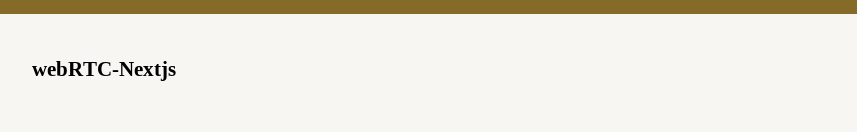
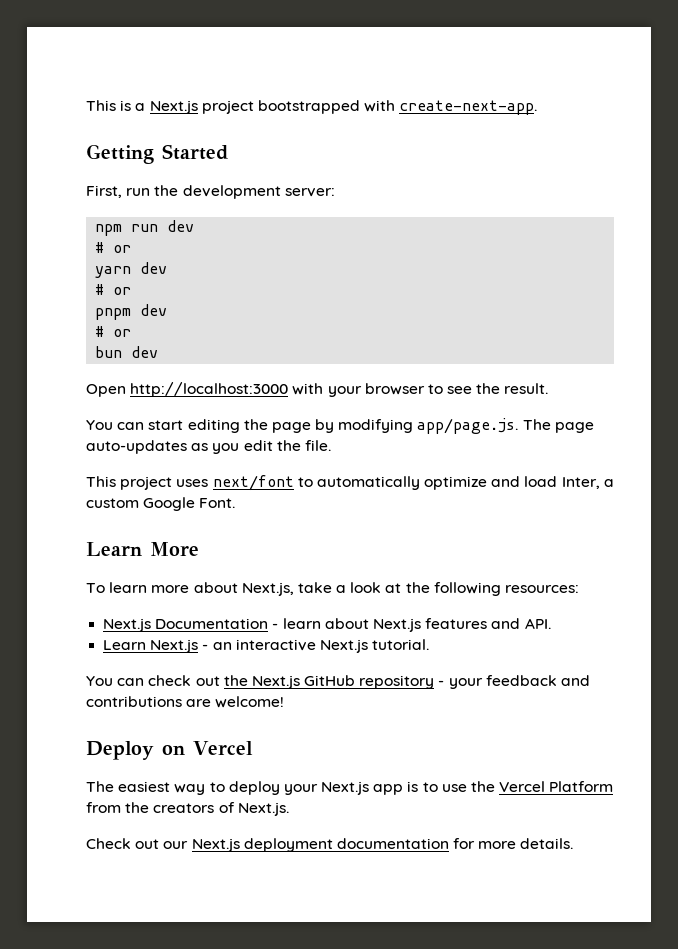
[32,61,176,81] webRTC-Nextjs -> [86,100,538,115] [86,144,228,164] [86,185,335,199] [95,220,195,236] [95,242,132,253] [95,262,168,278] [95,284,132,295] [95,304,168,320] [95,326,132,337] [95,346,159,358] [86,382,549,397] [86,418,594,434] [86,440,331,454] [86,475,614,491] [86,497,236,511] [86,542,199,556] [86,582,580,596] [103,618,551,632] [103,639,430,653] [86,675,591,689] [86,696,285,708] [86,741,253,760] [86,781,614,795] [86,802,289,816] [86,838,574,852] This is a Next.js project bootstrapped with create-next-app. // Getting Started // First, run the development server: // npm run dev // # or // yarn dev // # or // pnpm dev // # or // bun dev // Open http://localhost:3000 with your browser to see the result. // You can start editing the page by modifying app/page.js. The page auto-updates as you edit the file. // This project uses next/font to automatically optimize and load Inter, a custom Google Font. // Learn More // To learn more about Next.js, take a look at the following resources: // Next.js Documentation - learn about Next.js features and API. // Learn Next.js - an interactive Next.js tutorial. // You can check out the Next.js GitHub repository - your feedback and contributions are welcome! // Deploy on Vercel // The easiest way to deploy your Next.js app is to use the Vercel Platform from the creators of Next.js. // Check out our Next.js deployment documentation for more details.

